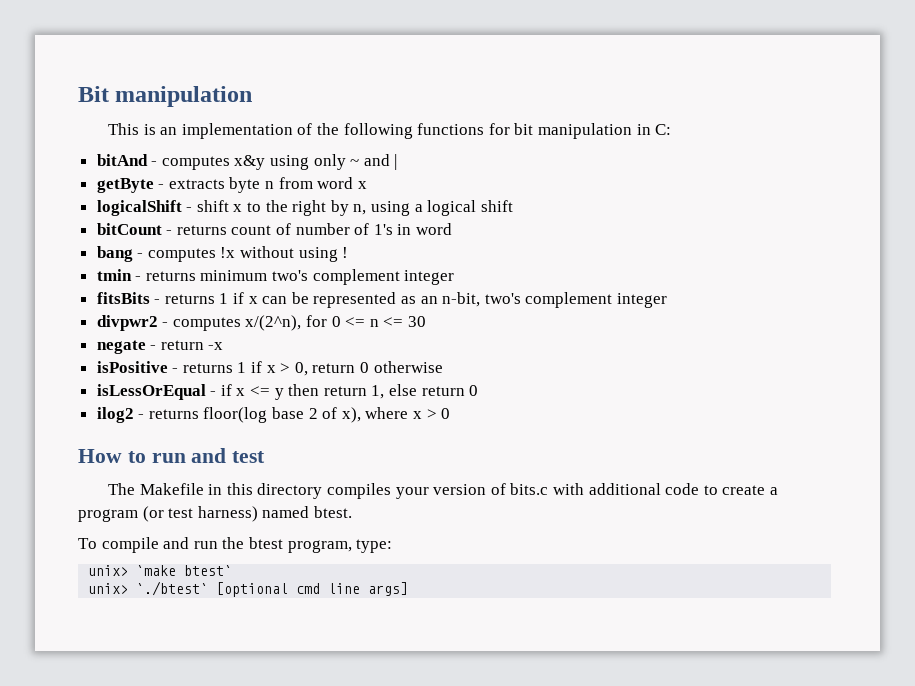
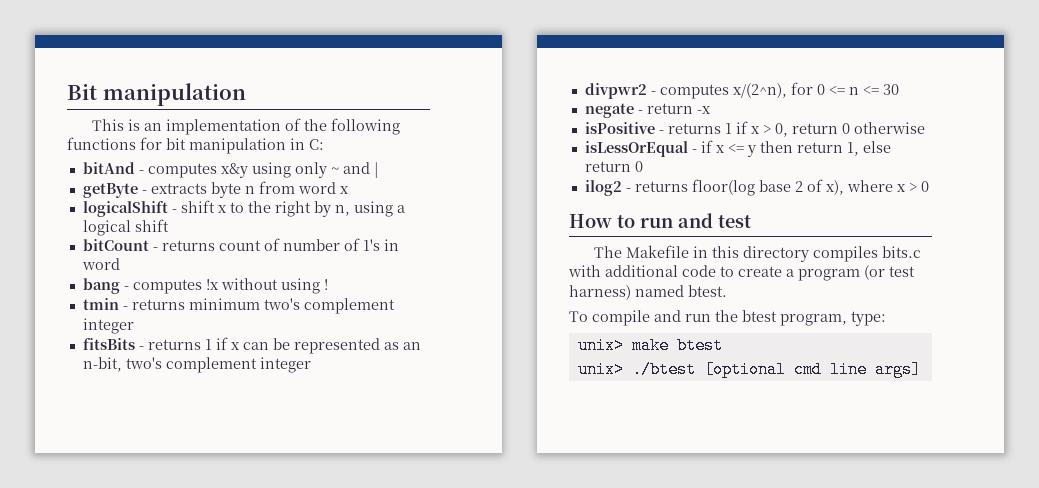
[395,483,506,499] your version of -> (879, 254) none
[136,565,233,576] [88,581,209,596] `make btest` // unix> `./btest` -> [631,337,723,354] [577,361,696,378] make btest // unix> ./btest

